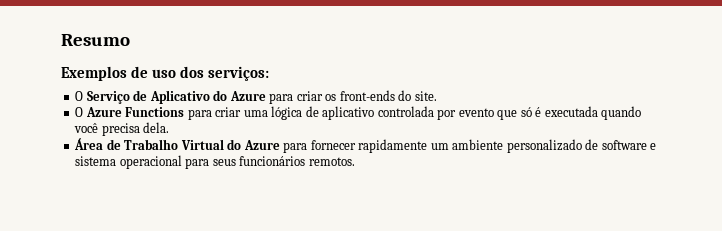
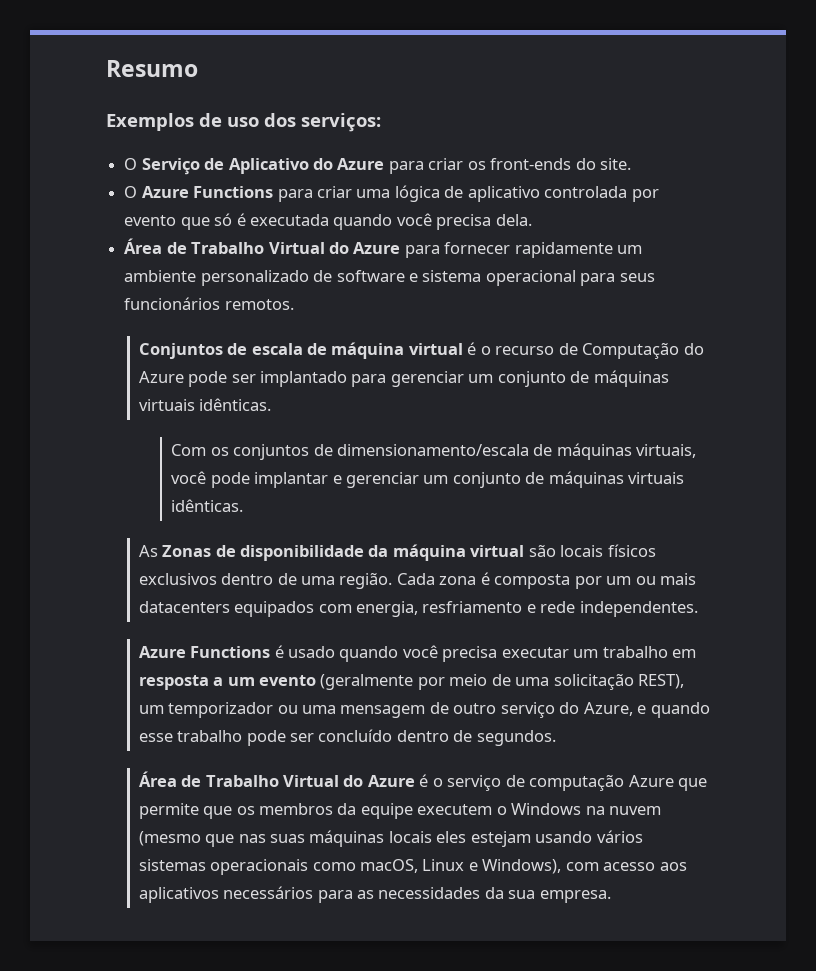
(355, 161) none -> [138,342,704,359] [138,370,669,387] [138,398,272,411] [171,443,697,460] [171,471,685,488] [171,499,244,512] [138,544,656,561] [138,572,697,589] [138,601,698,617] [138,645,697,662] [138,673,685,690] [138,702,710,718] [138,729,556,746] [138,771,708,791] [138,803,662,819] [138,830,643,847] [138,859,687,875] [138,886,611,903] // Conjuntos de escala de máquina virtual é o recurso de Computação do Azure pode ser implantado para gerenciar um conjunto de máquinas virtuais idênticas. // Com os conjuntos de dimensionamento/escala de máquinas virtuais, você pode implantar e gerenciar um conjunto de máquinas virtuais idênticas. // As Zonas de disponibilidade da máquina virtual são locais físicos exclusivos dentro de uma região. Cada zona é composta por um ou mais datacenters equipados com energia, resfriamento e rede independentes. // Azure Functions é usado quando você precisa executar um trabalho em resposta a um evento (geralmente por meio de uma solicitação REST), um temporizador ou uma mensagem de outro serviço do Azure, e quando esse trabalho pode ser concluído dentro de segundos. // Área de Trabalho Virtual do Azure é o serviço de computação Azure que permite que os membros da equipe executem o Windows na nuvem (mesmo que nas suas máquinas locais eles estejam usando vários sistemas operacionais como macOS, Linux e Windows), com acesso aos aplicativos necessários para as necessidades da sua empresa.

